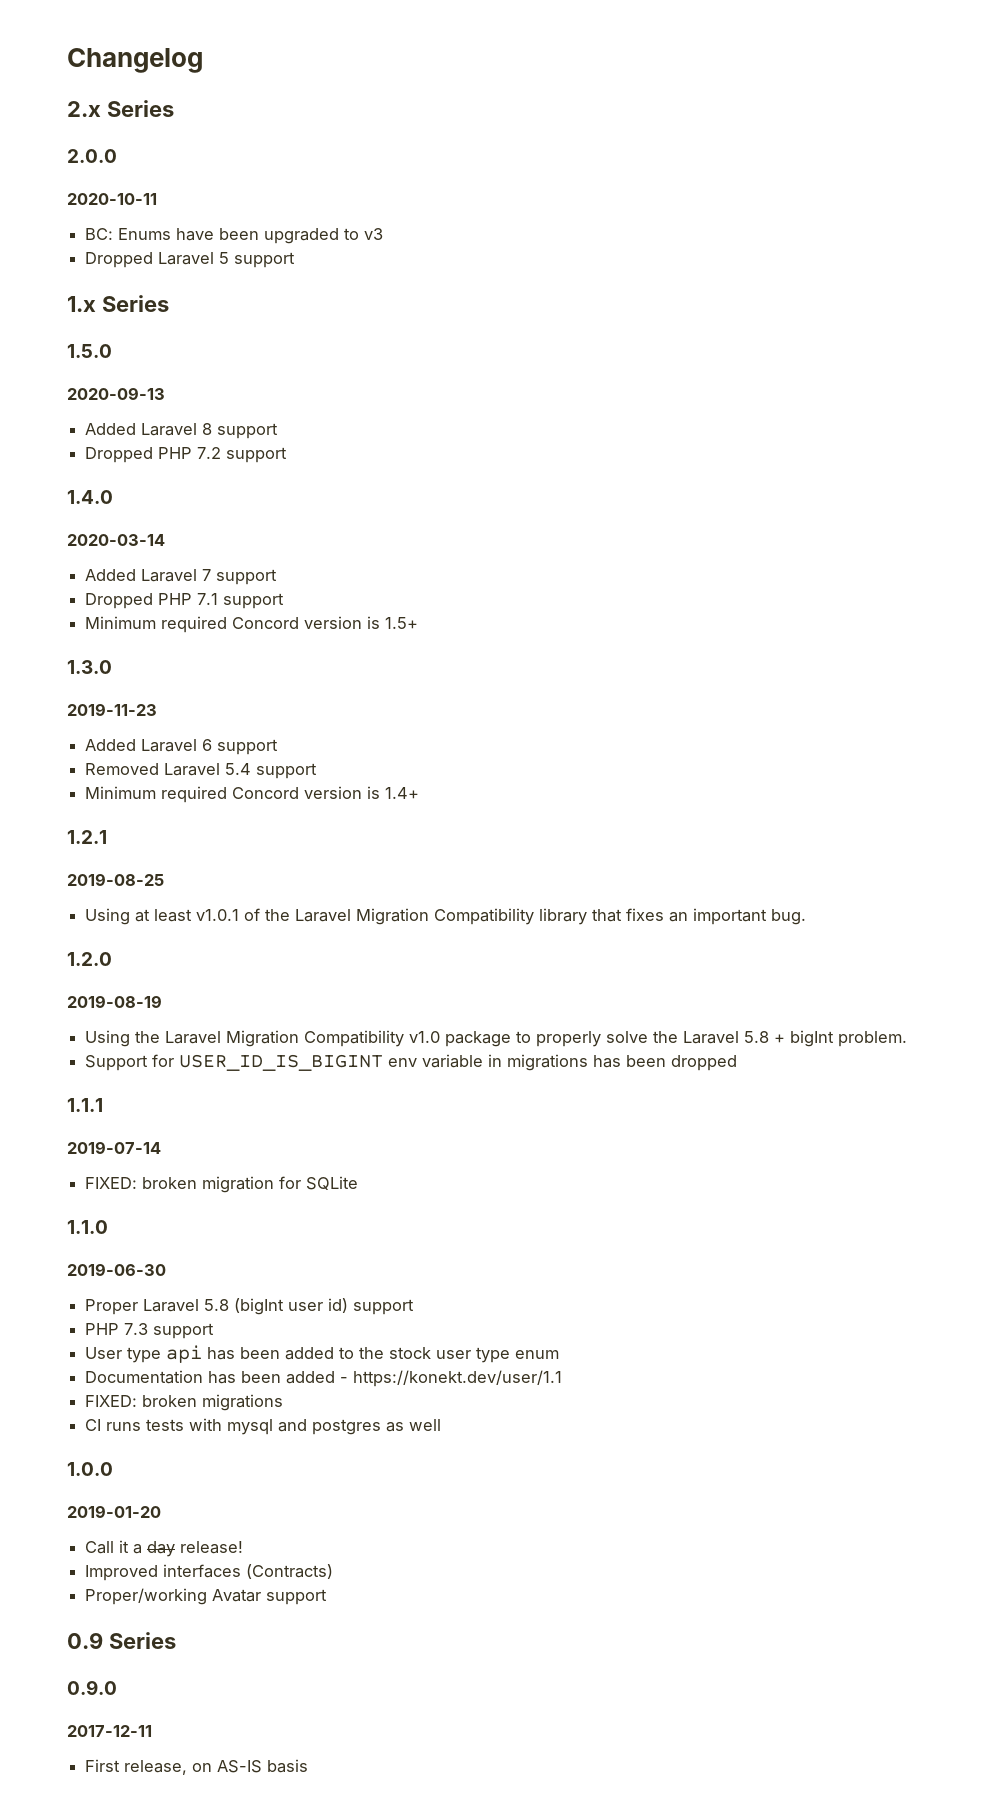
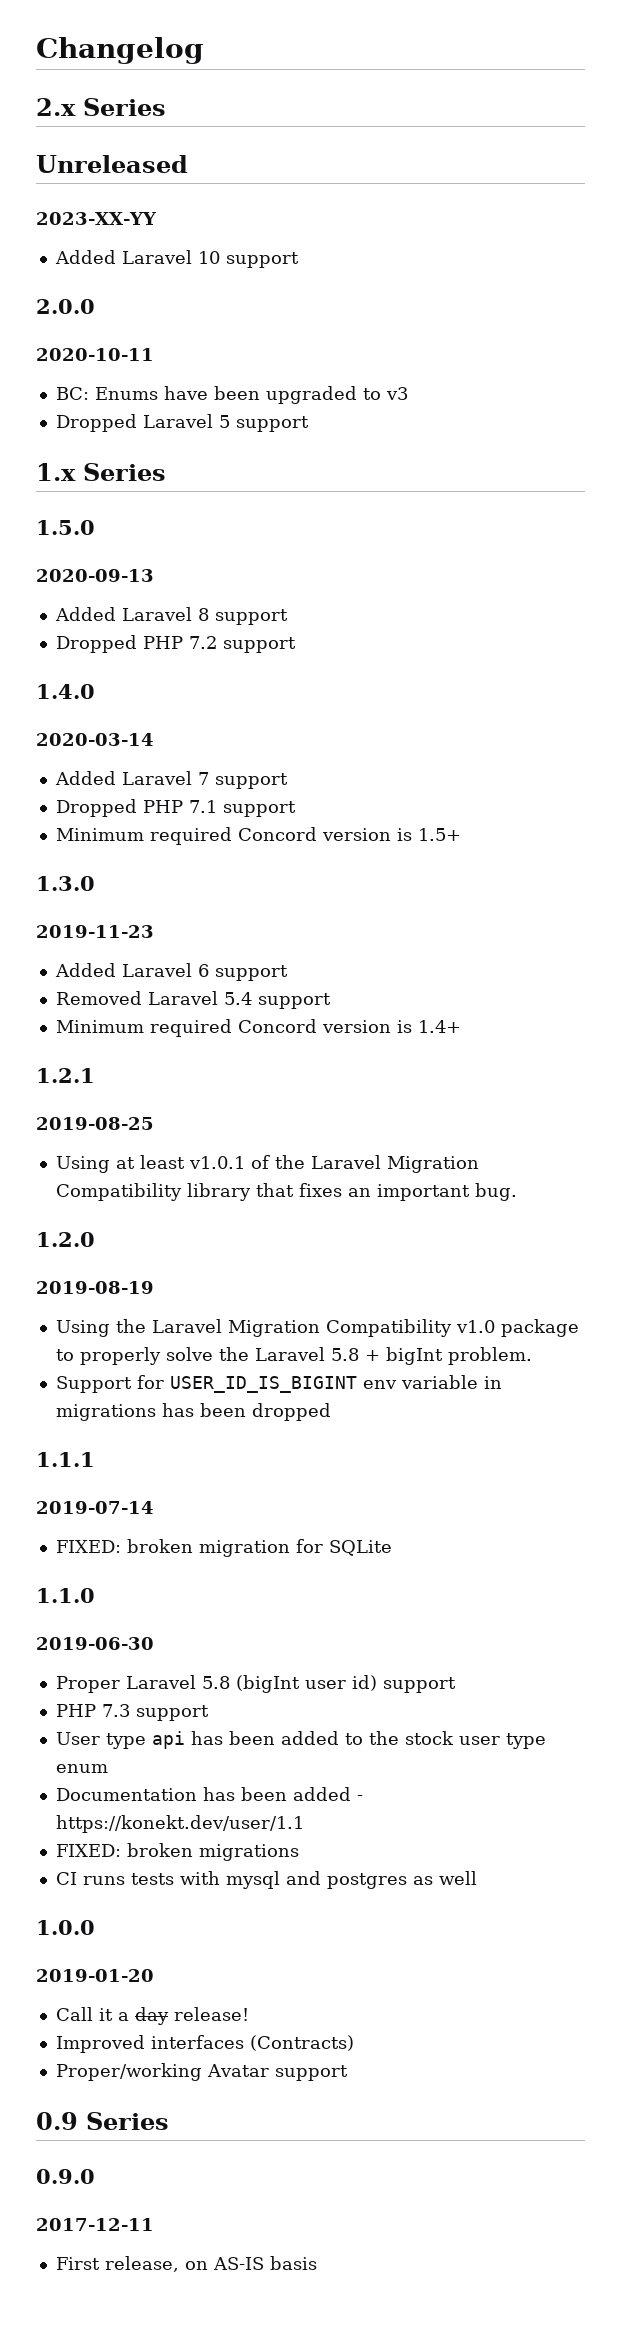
(174, 108) none -> [36,155,188,173] [36,212,157,225] [54,250,299,268] // Unreleased // 2023-XX-YY // Added Laravel 10 support

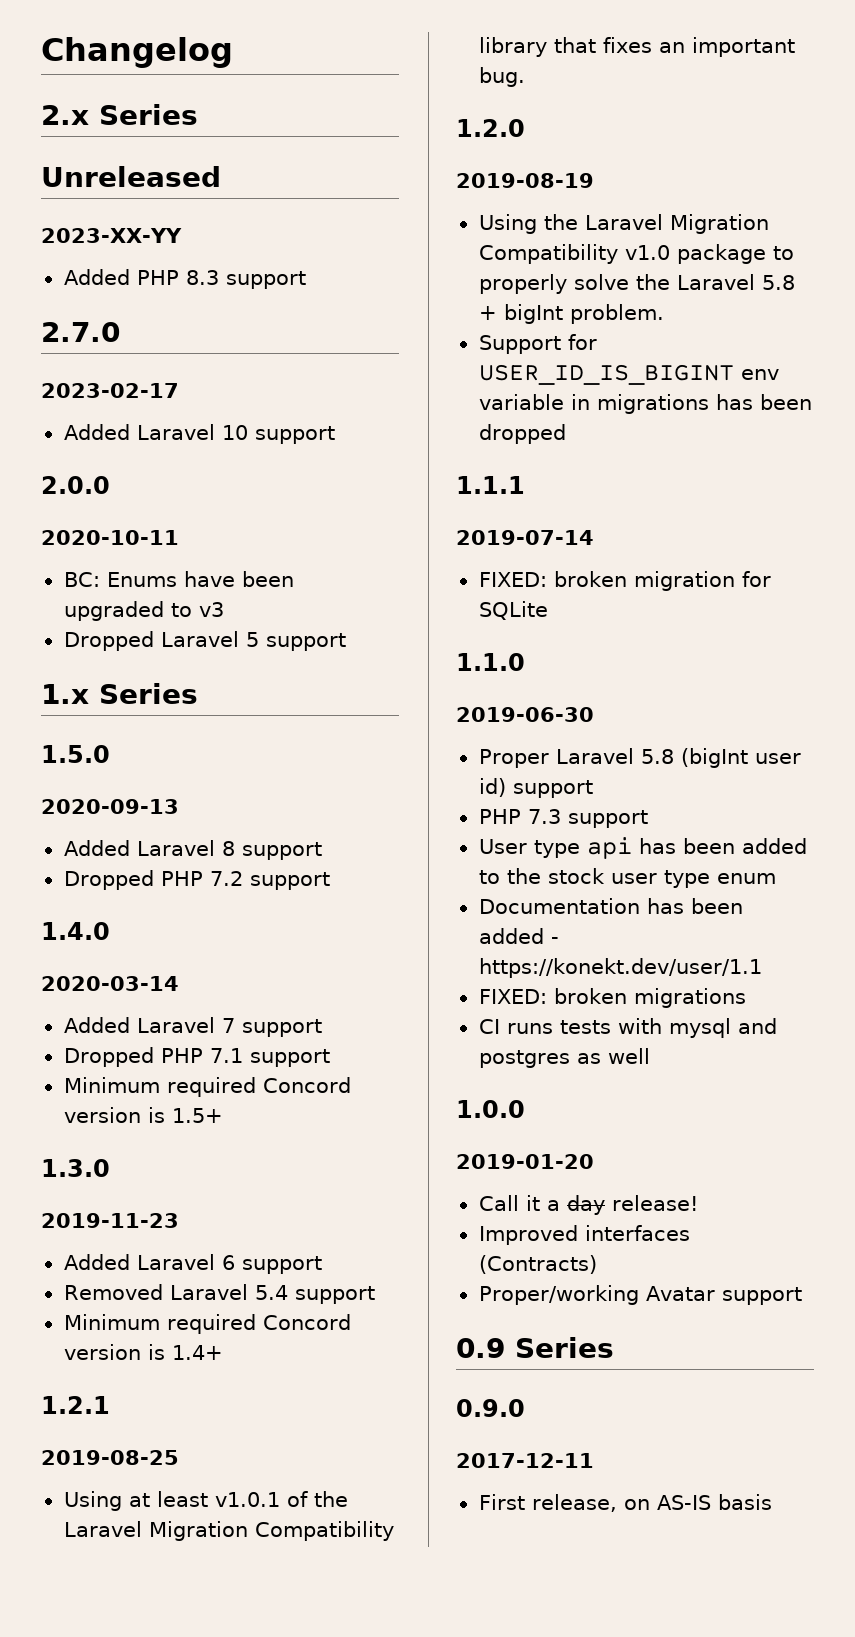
(157, 218) none -> [63,269,306,289] [41,322,120,342] [41,383,179,398] // Added PHP 8.3 support // 2.7.0 // 2023-02-17

